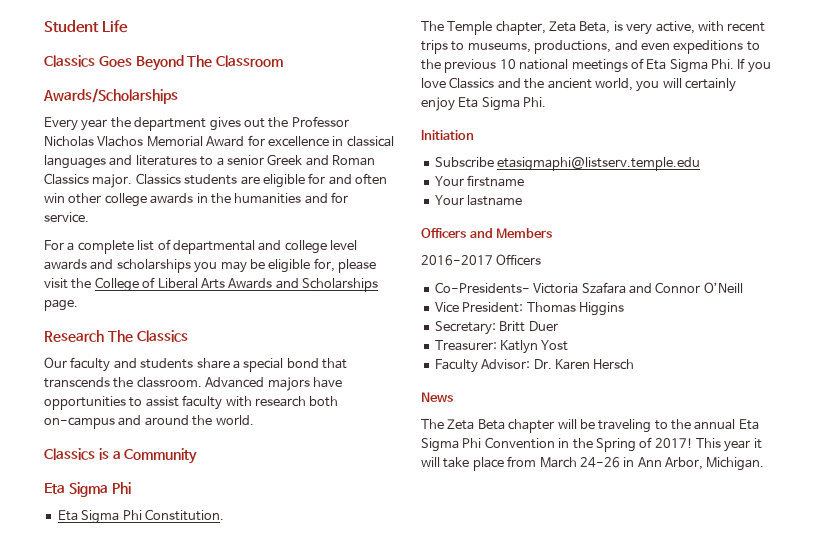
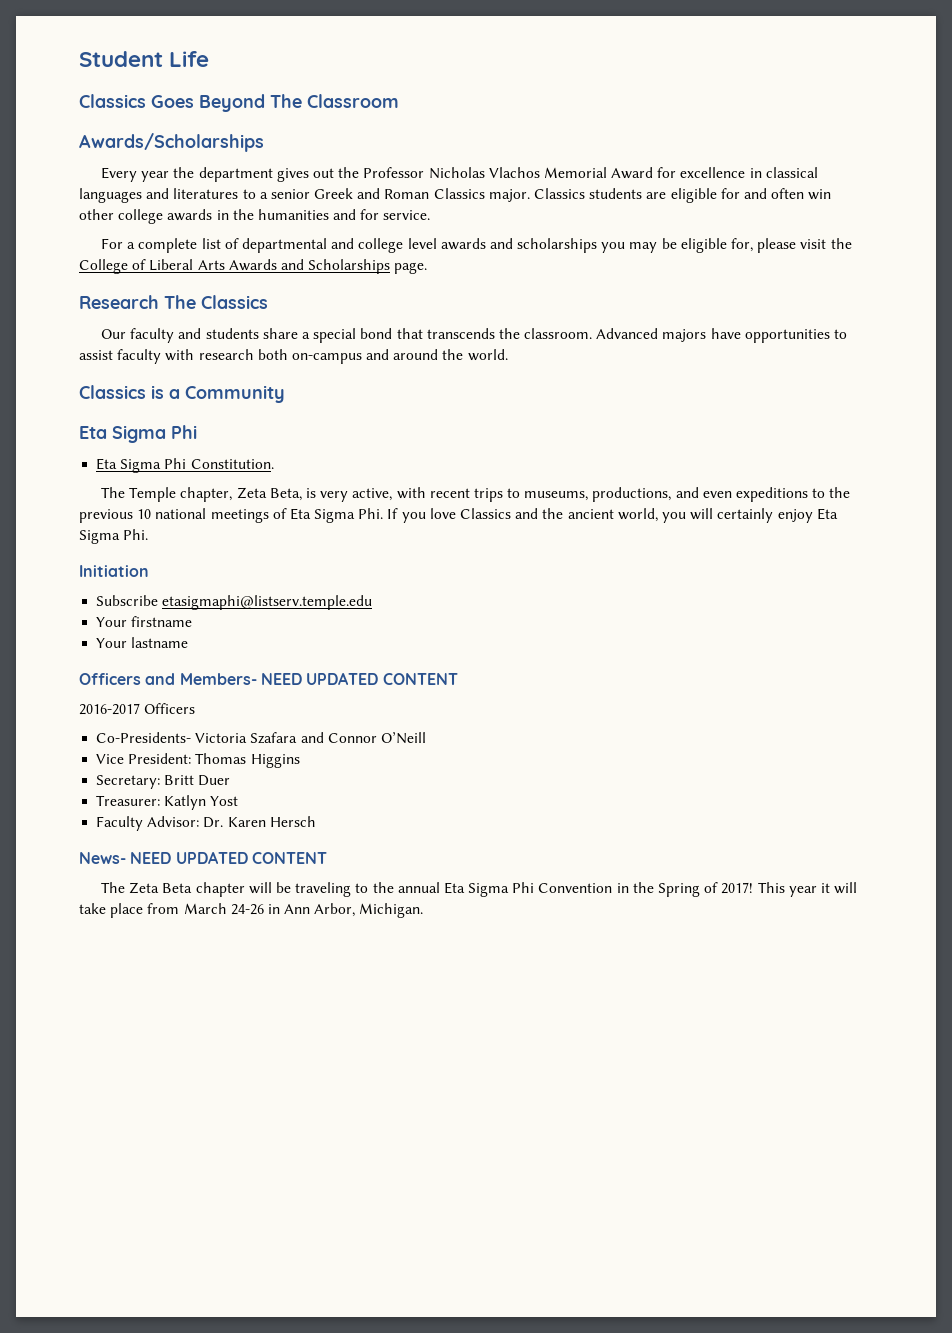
[496,228,553,238] Members -> [179,672,458,685] Members- NEED UPDATED CONTENT
[421,392,453,403] News -> [79,851,327,864] News- NEED UPDATED CONTENT

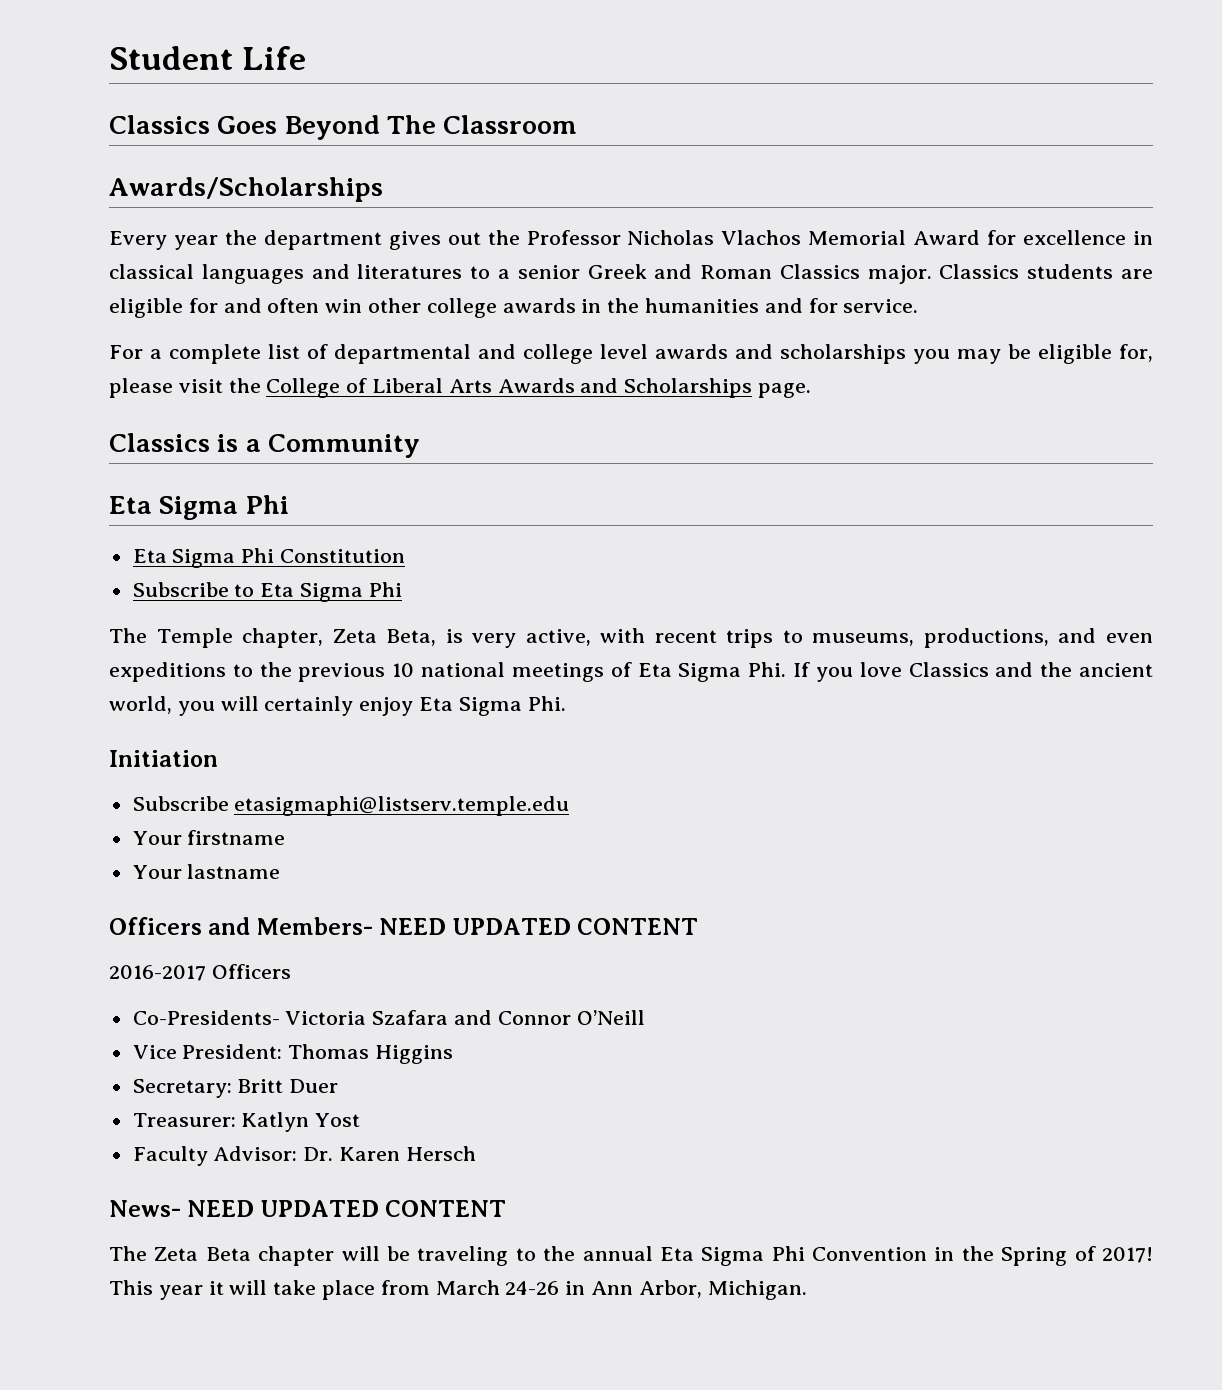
[79,295,268,309] [101,328,847,343] [79,349,508,364] // Research The Classics // Our faculty and students share a special bond that transcends the classroom. Advanced majors have opportunities to assist faculty with research both on-campus and around the world. -> (812, 390) none
[190,459,274,469] Constitution. -> [280,549,406,563] [132,582,402,602] Constitution // Subscribe to Eta Sigma Phi

